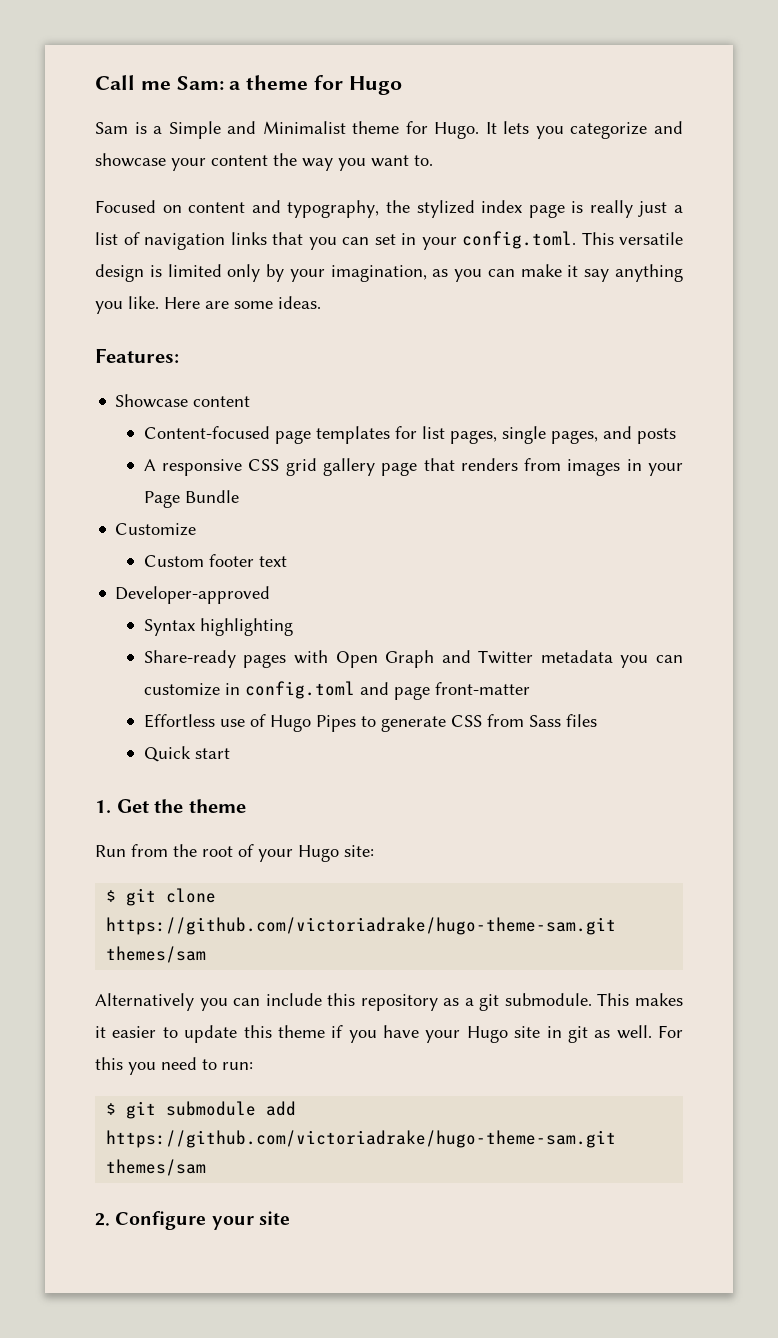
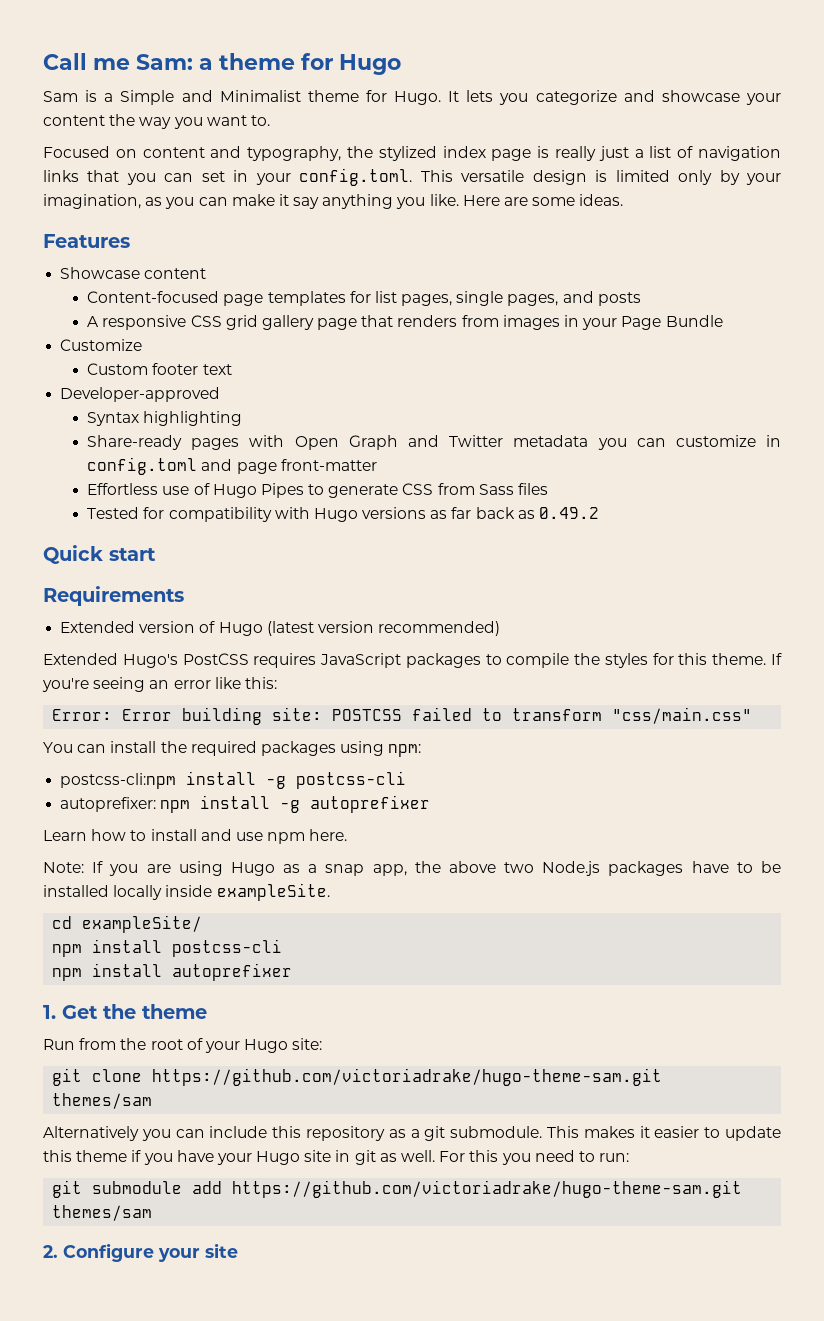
[95,348,179,363] Features: -> [43,234,130,248] Features
[143,746,230,762] Quick start -> [87,507,599,522] [43,545,156,564] [43,586,184,606] [60,621,501,636] [43,653,782,668] [42,677,277,692] [52,707,753,725] [43,741,422,757] [60,771,407,789] [60,795,431,813] [43,829,348,844] [43,861,781,876] [43,883,330,901] [52,915,203,933] [52,939,283,957] [52,963,293,981] Tested for compatibility with Hugo versions as far back as 0.49.2 // Quick start // Requirements // Extended version of Hugo (latest version recommended) // Extended Hugo's PostCSS requires JavaScript packages to compile the styles for this theme. If you're seeing an error like this: // Error: Error building site: POSTCSS failed to transform "css/main.css" // You can install the required packages using npm: // postcss-cli:npm install -g postcss-cli // autoprefixer: npm install -g autoprefixer // Learn how to install and use npm here. // Note: If you are using Hugo as a snap app, the above two Node.js packages have to be installed locally inside exampleSite. // cd exampleSite/ // npm install postcss-cli // npm install autoprefixer
[106,890,117,902] $ -> (323, 1044) none
[106,1103,117,1115] $ -> (630, 1157) none

